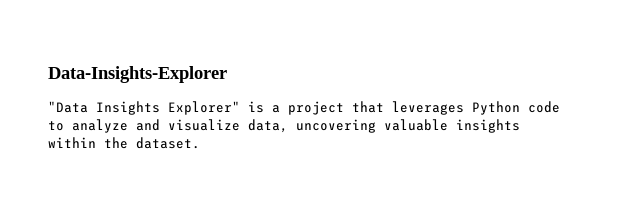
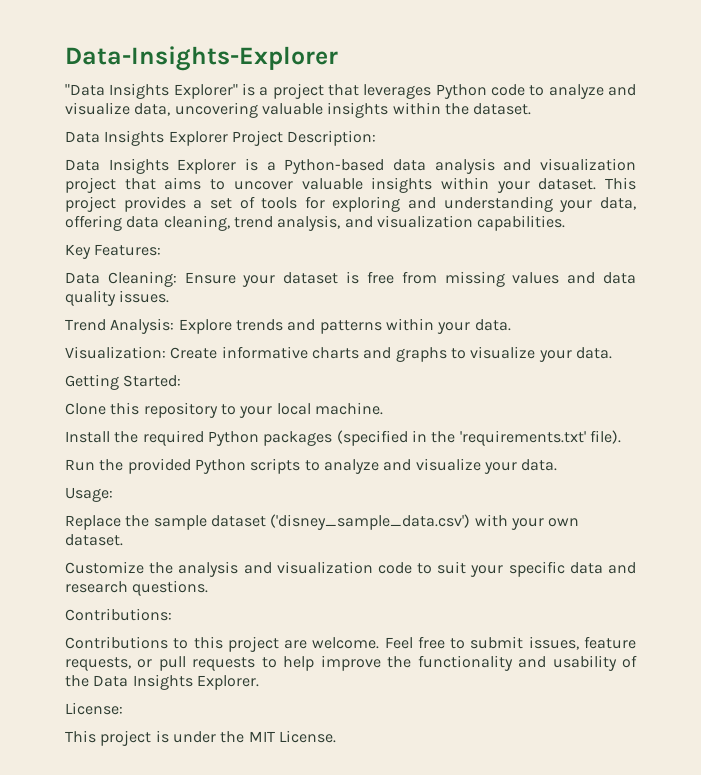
(200, 143) none -> [65,130,377,146] [65,158,636,174] [65,177,636,193] [65,196,636,212] [65,215,566,231] [65,244,162,259] [65,271,636,287] [65,290,170,306] [65,318,511,334] [65,346,612,362] [65,374,182,390] [65,402,383,418] [65,430,621,446] [65,458,558,474] [65,487,113,502] [65,514,580,530] [65,534,123,546] [65,561,636,577] [65,580,209,596] [65,608,172,621] [65,636,636,652] [65,655,637,671] [65,674,259,690] [65,702,123,715] [65,730,336,746] // Data Insights Explorer Project Description: // Data Insights Explorer is a Python-based data analysis and visualization project that aims to uncover valuable insights within your dataset. This project provides a set of tools for exploring and understanding your data, offering data cleaning, trend analysis, and visualization capabilities. // Key Features: // Data Cleaning: Ensure your dataset is free from missing values and data quality issues. // Trend Analysis: Explore trends and patterns within your data. // Visualization: Create informative charts and graphs to visualize your data. // Getting Started: // Clone this repository to your local machine. // Install the required Python packages (specified in the 'requirements.txt' file). // Run the provided Python scripts to analyze and visualize your data. // Usage: // Replace the sample dataset ('disney_sample_data.csv') with your own dataset. // Customize the analysis and visualization code to suit your specific data and research questions. // Contributions: // Contributions to this project are welcome. Feel free to submit issues, feature requests, or pull requests to help improve the functionality and usability of the Data Insights Explorer. // License: // This project is under the MIT License.

